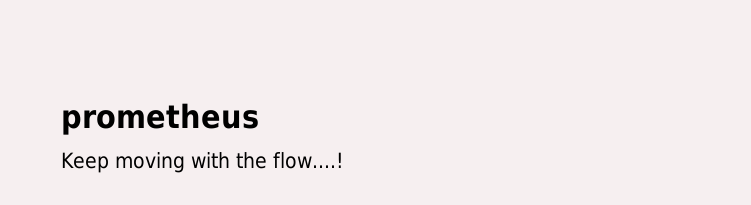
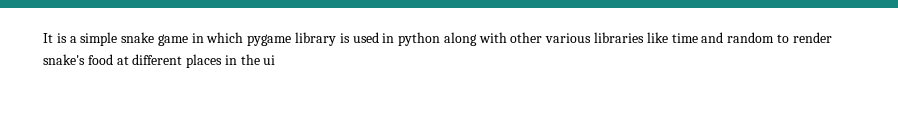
[61,103,259,135] [61,152,344,173] prometheus // Keep moving with the flow....! -> [43,32,832,46] [43,54,276,68] It is a simple snake game in which pygame library is used in python along with other various libraries like time and random to render snake's food at different places in the ui

